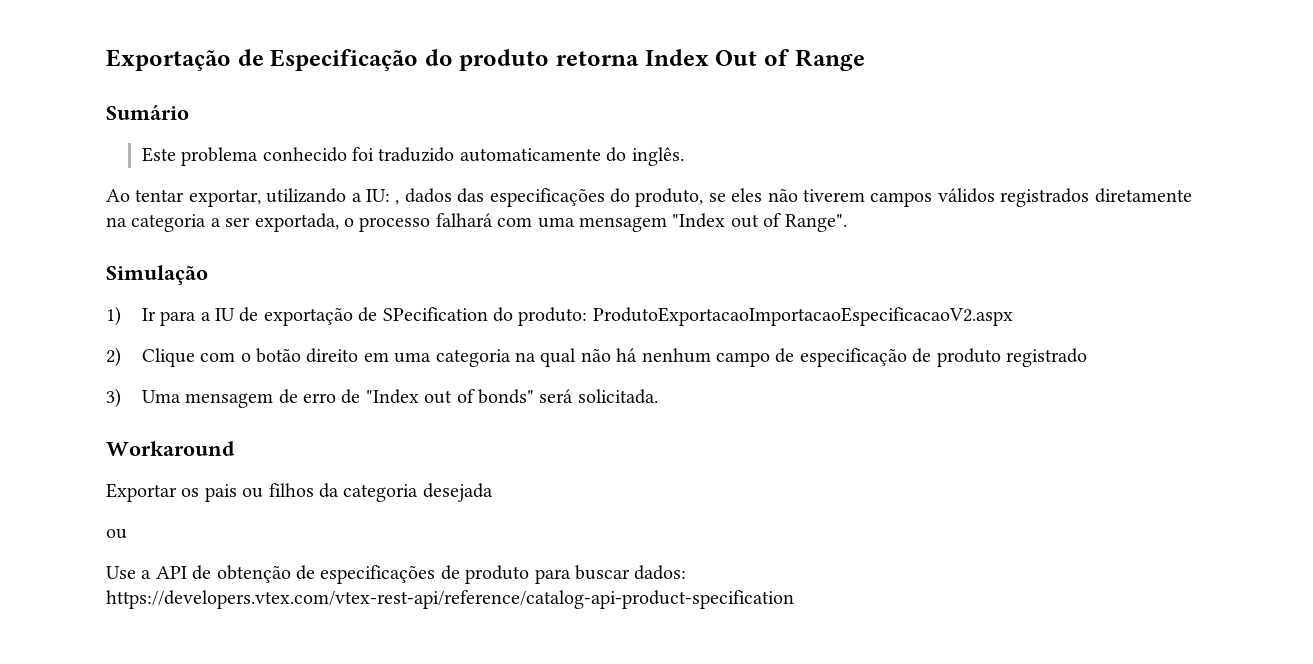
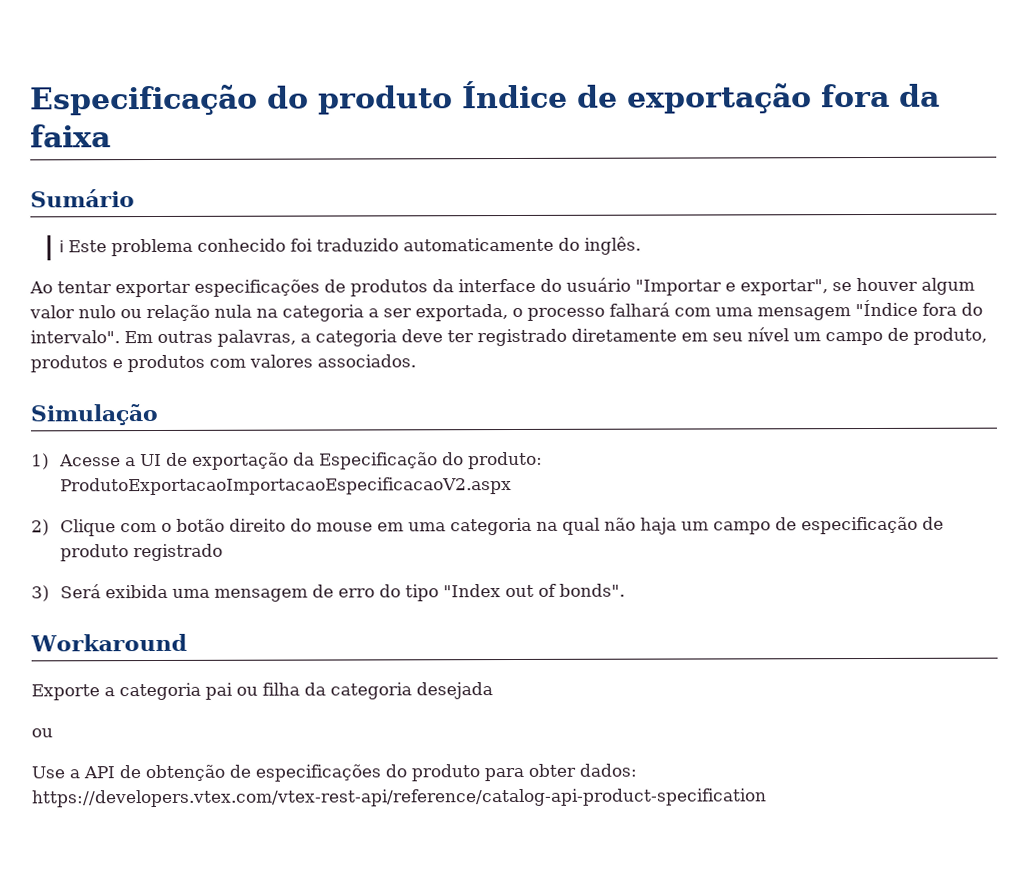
[106,49,264,71] Exportação de -> (30, 100) none
[556,49,865,71] retorna Index Out of Range -> [462,80,940,114] [30,124,111,148] Índice de exportação fora da faixa
(189, 112) none -> [59,240,65,253] ℹ
[188,188,1192,207] exportar, utilizando a IU: , dados das especificações do produto, se eles não tiverem campos válidos registrados diretamente -> [115,277,975,298] [29,304,252,322] exportar especificações de produtos da interface do usuário "Importar e exportar", se houver algum valor nulo ou relação nula
[672,213,847,232] [106,265,208,285] [106,306,488,326] "Index out of Range". // Simulação // 1) Ir para a IU de exportação de SPecification -> [855,299,983,317] [30,327,987,347] [30,354,416,373] [30,403,158,426] [31,452,439,470] "Índice fora do intervalo". Em outras palavras, a categoria deve ter registrado diretamente em seu nível um campo de produto, produtos e produtos com valores associados. // Simulação // 1) Acesse a UI de exportação da Especificação
(359, 355) none -> [290,518,374,532] do mouse
[616,348,711,363] há nenhum -> [640,517,710,535] haja um
[141,390,181,403] Uma -> [60,584,211,599] Será exibida uma
[341,389,658,404] [106,441,235,456] [106,483,314,502] de "Index out of bonds" será solicitada. // Workaround // Exportar os pais ou filhos -> [379,583,626,602] [30,633,187,652] [31,682,300,701] do tipo "Index out of bonds". // Workaround // Exporte a categoria pai ou filha
[440,565,460,580] de -> [385,764,407,778] do
[575,565,630,580] buscar -> [528,763,576,777] obter

